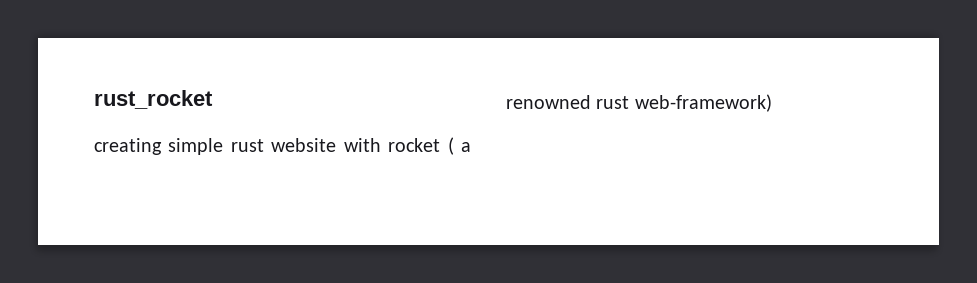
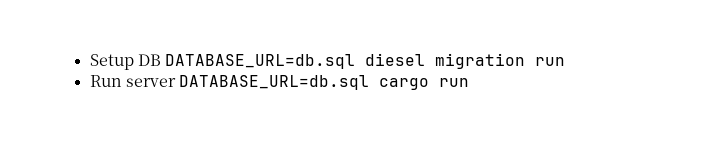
[94,90,213,109] [94,137,471,155] [506,94,772,112] rust_rocket // creating simple rust website with rocket ( a renowned rust web-framework) -> [89,53,566,70] [89,75,470,90] Setup DB DATABASE_URL=db.sql diesel migration run // Run server DATABASE_URL=db.sql cargo run

